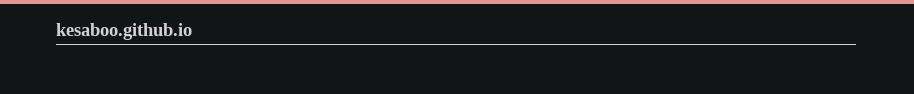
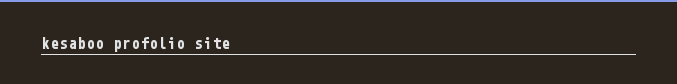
[56,23,192,40] kesaboo.github.io -> [41,37,230,52] kesaboo profolio site

